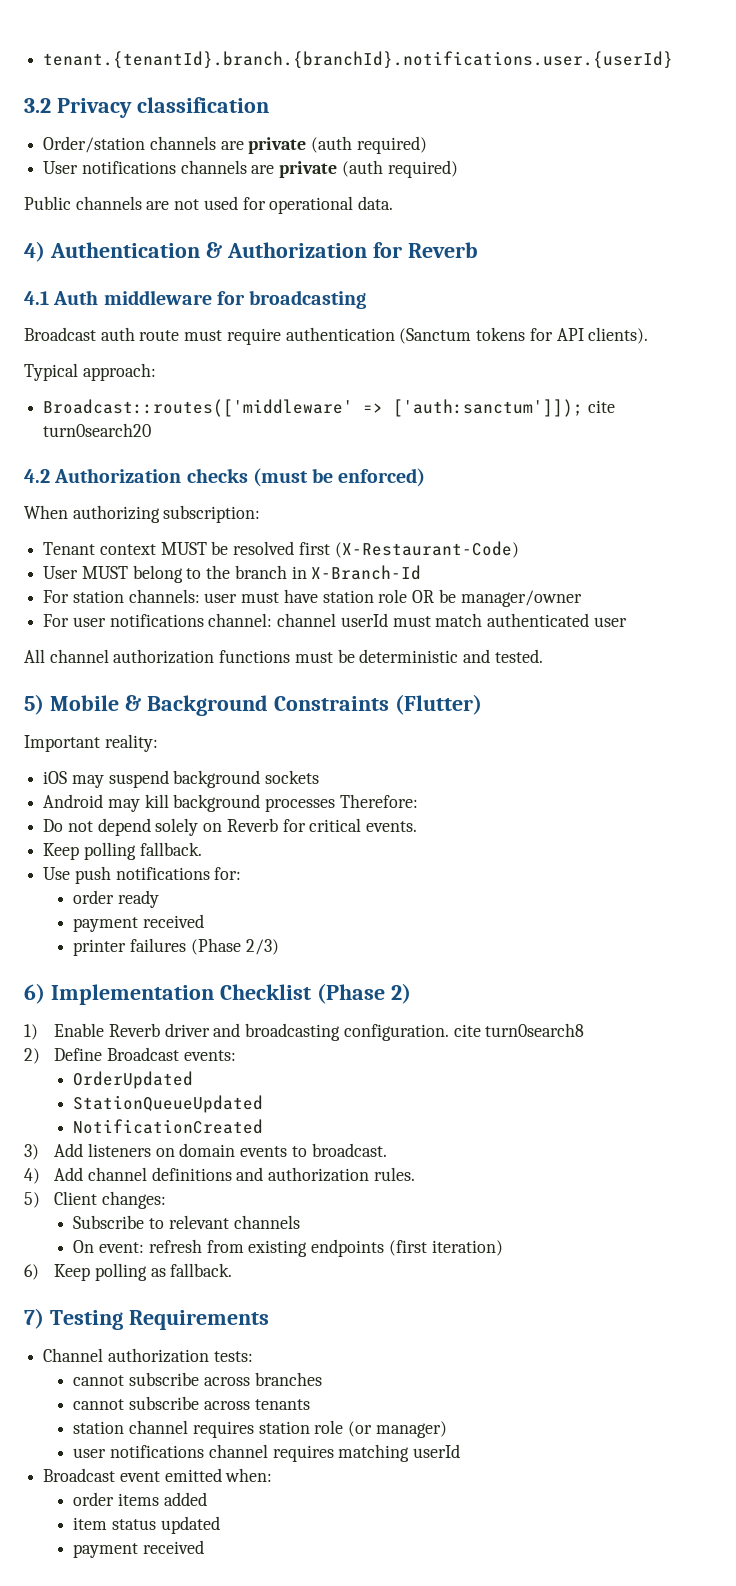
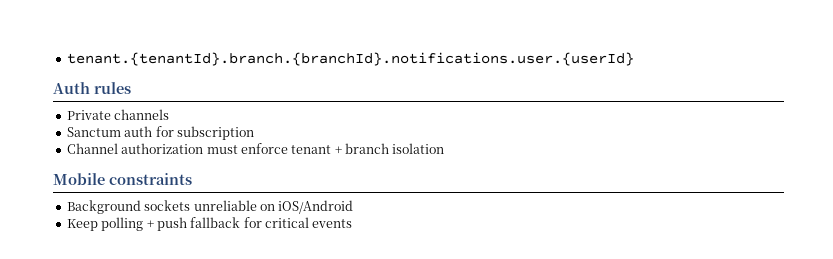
[24,97,269,118] [43,136,427,154] [43,160,458,178] [24,196,394,214] [24,241,478,262] [24,290,367,309] [24,327,649,345] [24,363,156,381] [43,399,615,417] [43,423,152,437] [24,468,426,487] [24,505,261,523] [43,541,519,558] [43,565,422,583] [43,589,582,607] [43,613,627,627] [24,649,543,664] [24,694,482,716] [24,734,158,752] [43,770,320,788] [43,794,418,812] [43,818,418,836] [43,842,202,860] [43,866,242,884] [73,890,160,908] [73,914,205,932] [73,938,279,956] [24,983,411,1005] [24,1023,585,1041] [24,1047,236,1064] [73,1071,194,1089] [73,1095,264,1113] [73,1119,264,1134] [24,1143,387,1160] [24,1167,415,1184] [24,1191,166,1209] [73,1215,300,1229] [73,1239,503,1257] [24,1263,233,1281] [24,1308,269,1330] [43,1348,253,1363] [73,1372,322,1386] [73,1396,310,1410] [73,1420,447,1438] [73,1444,461,1462] [43,1468,273,1482] [73,1492,207,1506] [73,1516,220,1534] [73,1540,205,1558] 3.2 Privacy classification // Order/station channels are private (auth required) // User notifications channels are private (auth required) // Public channels are not used for operational data. // 4) Authentication & Authorization for Reverb // 4.1 Auth middleware for broadcasting // Broadcast auth route must require authentication (Sanctum tokens for API clients). // Typical approach: // Broadcast::routes(['middleware' => ['auth:sanctum']]); cite turn0search20 // 4.2 Authorization checks (must be enforced) // When authorizing subscription: // Tenant context MUST be resolved first (X-Restaurant-Code) // User MUST belong to the branch in X-Branch-Id // For station channels: user must have station role OR be manager/owner // For user notifications channel: channel userId must match authenticated user // All channel authorization functions must be deterministic and tested. // 5) Mobile & Background Constraints (Flutter) // Important reality: // iOS may suspend background sockets // Android may kill background processes Therefore: // Do not depend solely on Reverb for critical events. // Keep polling fallback. // Use push notifications for: // order ready // payment received // printer failures (Phase 2/3) // 6) Implementation Checklist (Phase 2) // 1) Enable Reverb driver and broadcasting configuration. cite turn0search8 // 2) Define Broadcast events: // OrderUpdated // StationQueueUpdated // NotificationCreated // 3) Add listeners on domain events to broadcast. // 4) Add channel definitions and authorization rules. // 5) Client changes: // Subscribe to relevant channels // On event: refresh from existing endpoints (first iteration) // 6) Keep polling as fallback. // 7) Testing Requirements // Channel authorization tests: // cannot subscribe across branches // cannot subscribe across tenants // station channel requires station role (or manager) // user notifications channel requires matching userId // Broadcast event emitted when: // order items added // item status updated // payment received -> [53,82,131,94] [66,109,170,120] [66,126,254,140] [66,143,445,154] [53,173,192,185] [66,200,354,214] [66,217,353,231] Auth rules // Private channels // Sanctum auth for subscription // Channel authorization must enforce tenant + branch isolation // Mobile constraints // Background sockets unreliable on iOS/Android // Keep polling + push fallback for critical events

